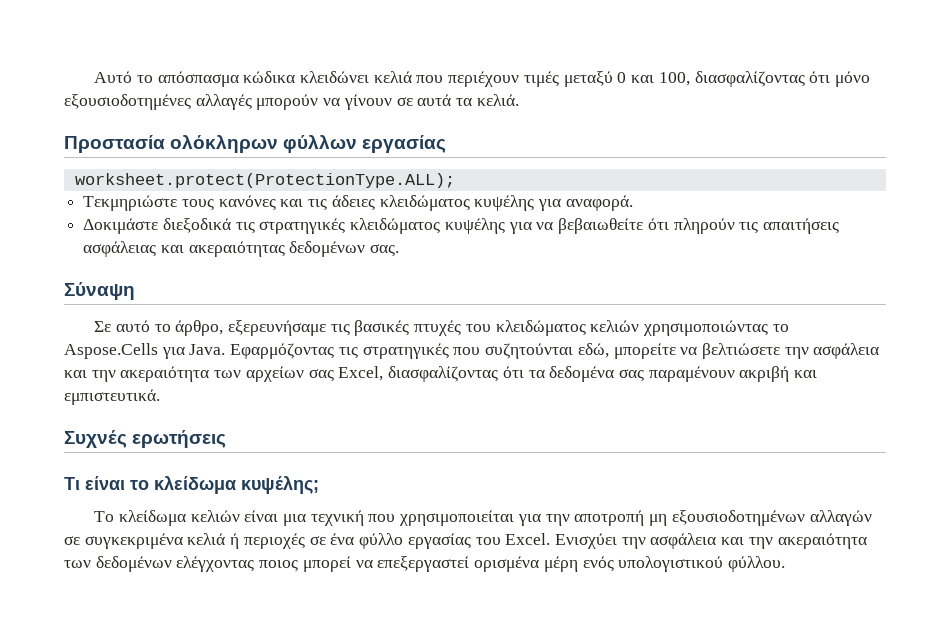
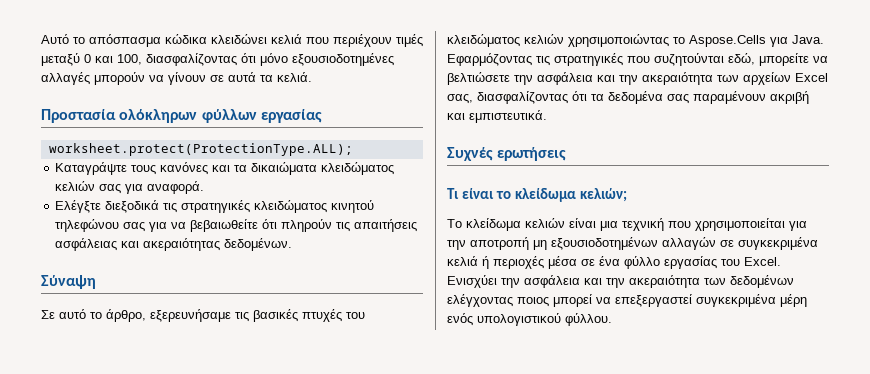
[83,195,178,211] Τεκμηριώστε -> [55,162,128,175] Καταγράψτε
[308,195,535,211] τις άδειες κλειδώματος κυψέλης -> [234,162,395,175] [55,181,122,194] τα δικαιώματα κλειδώματος κελιών σας
[83,218,159,234] Δοκιμάστε -> [55,200,102,213] Ελέγξτε
[444,218,505,234] κυψέλης -> [331,200,375,213] [55,219,146,232] κινητού τηλεφώνου σας
[289,241,400,257] δεδομένων σας. -> [224,238,293,251] δεδομένων.
[308,366,384,382] σας Excel, -> [795,73,828,82] [447,94,473,104] Excel σας,
[241,476,319,494] κυψέλης; -> [580,188,628,202] κελιών;
(305, 541) none -> [548,256,577,269] μέσα
[474,556,540,572] ορισμένα -> [696,294,776,307] συγκεκριμένα

